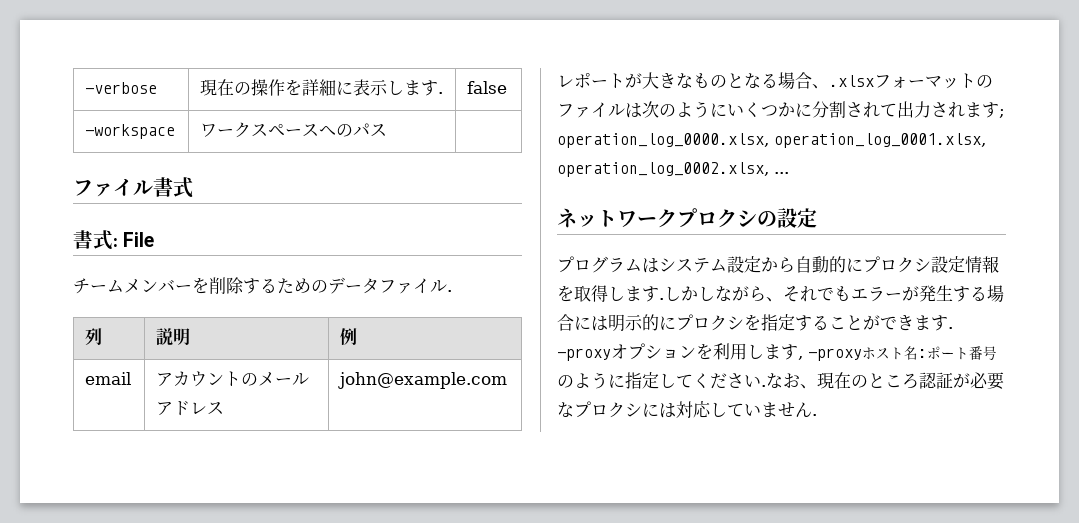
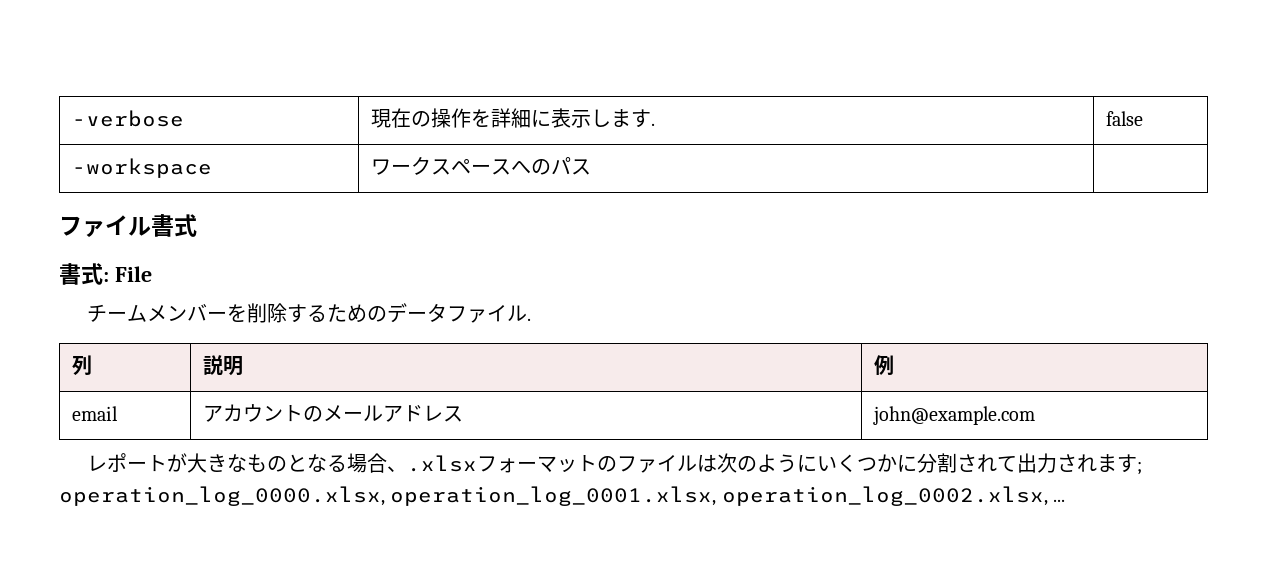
[557,208,817,228] [557,256,999,273] [557,285,1004,302] [557,314,953,332] [557,343,997,361] [557,372,1004,390] [557,401,817,418] // ネットワークプロクシの設定 // プログラムはシステム設定から自動的にプロクシ設定情報を取得します.しかしながら、それでもエラーが発生する場合には明示的にプロクシを指定することができます. -proxyオプションを利用します, -proxyホスト名:ポート番号のように指定してください.なお、現在のところ認証が必要なプロクシには対応していません. -> (1066, 500) none

